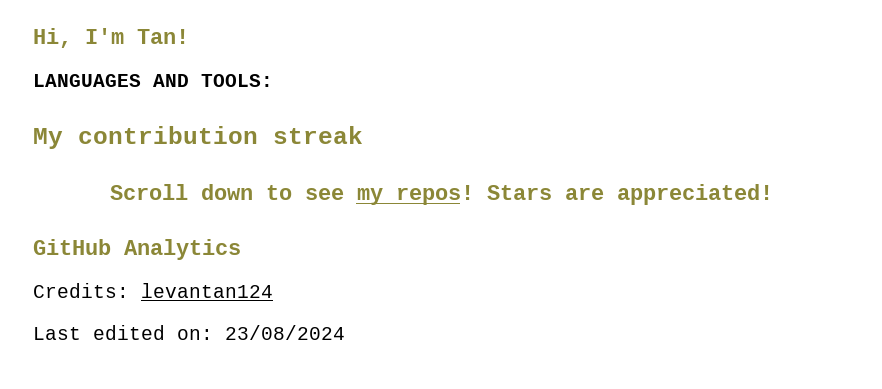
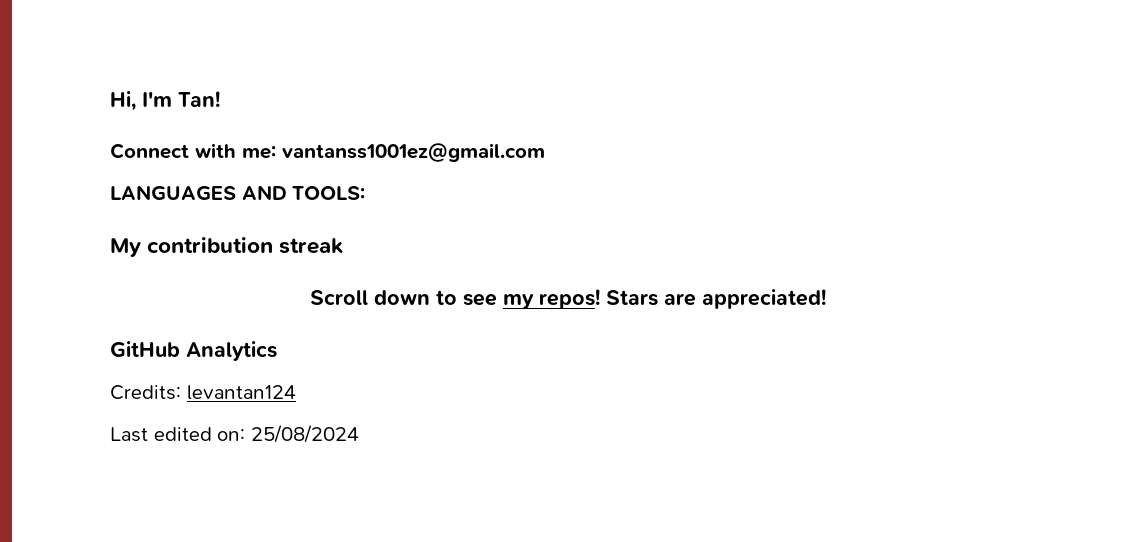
(189, 36) none -> [110,143,545,162] // Connect with me: vantanss1001ez@gmail.com
[225,325,345,340] 23/08/2024 -> [250,425,359,443] 25/08/2024

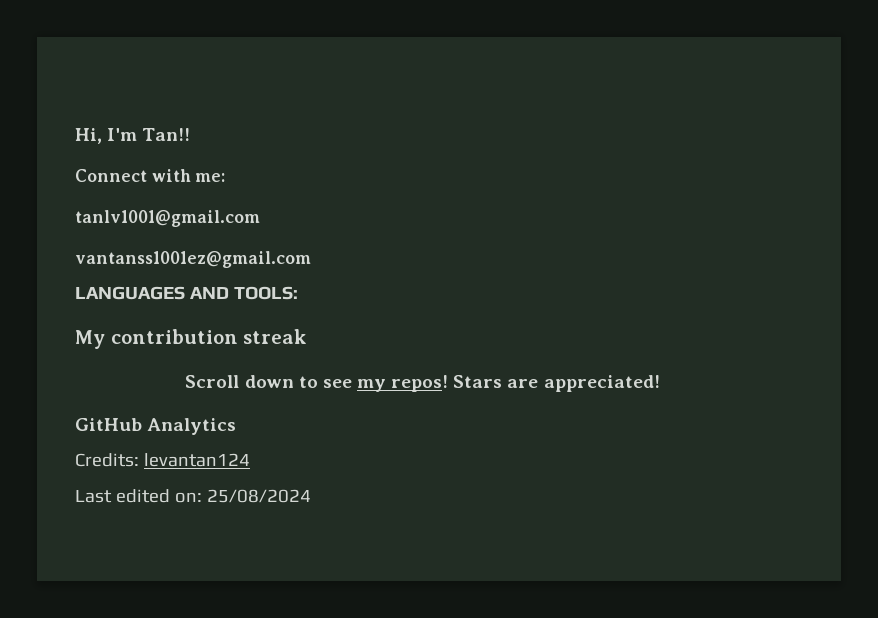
[178,91,220,107] Tan! -> [142,128,191,141] Tan!!
(276, 152) none -> [75,210,260,227] // tanlv1001@gmail.com //

